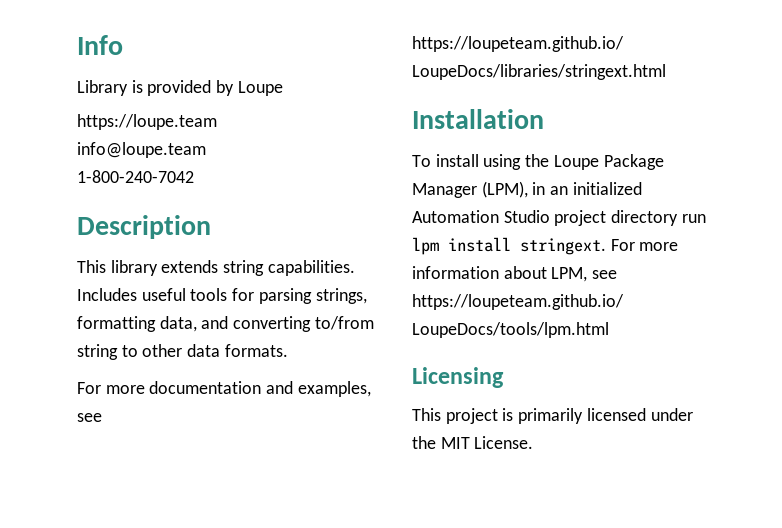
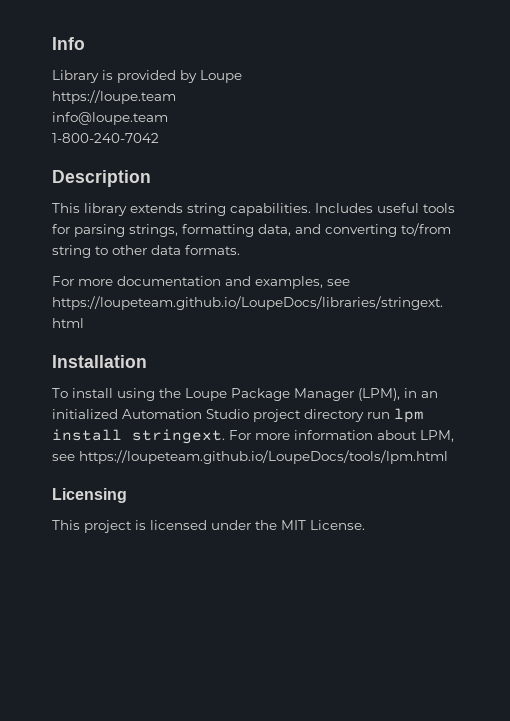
[518,408,584,424] primarily -> (146, 525) none

